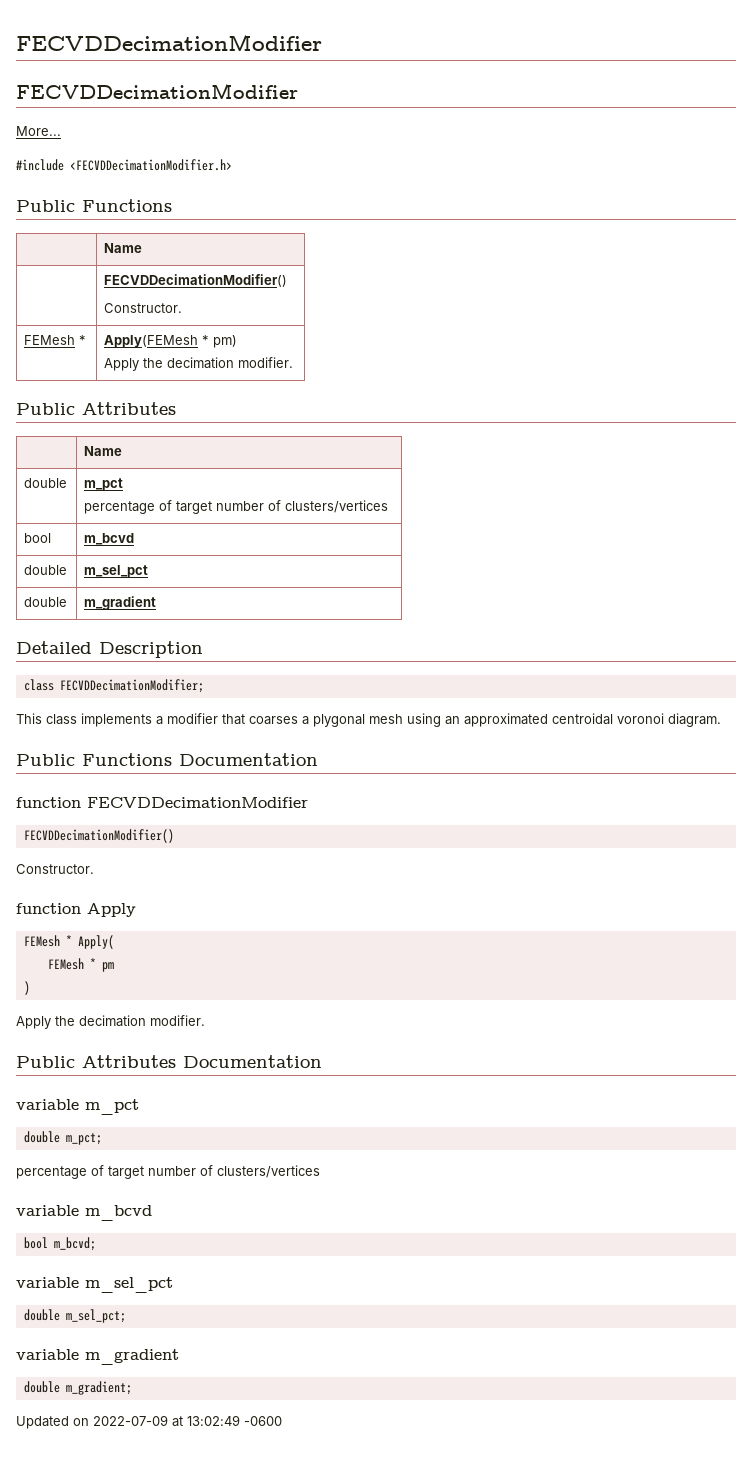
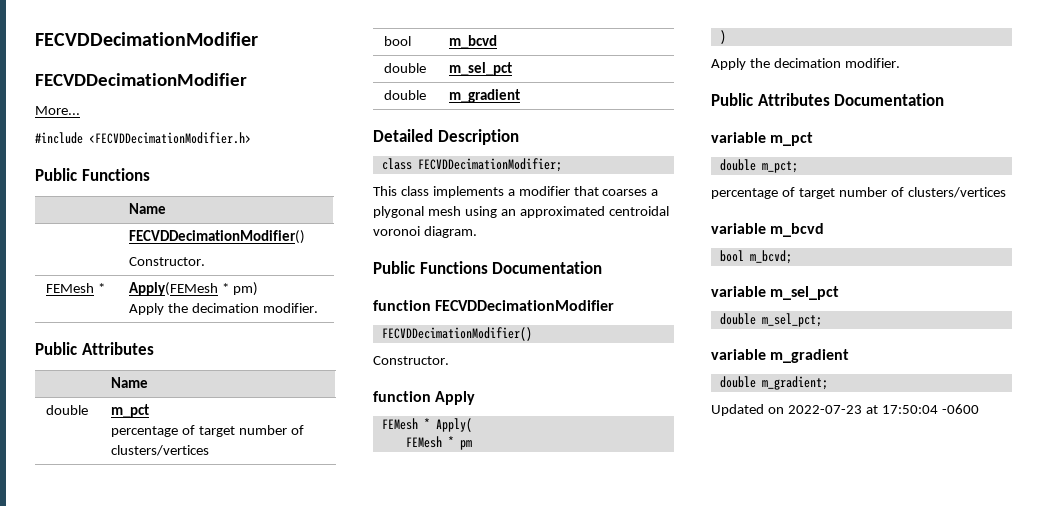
[93,1415,240,1427] 2022-07-09 at 13:02:49 -> [787,405,938,414] 2022-07-23 at 17:50:04

